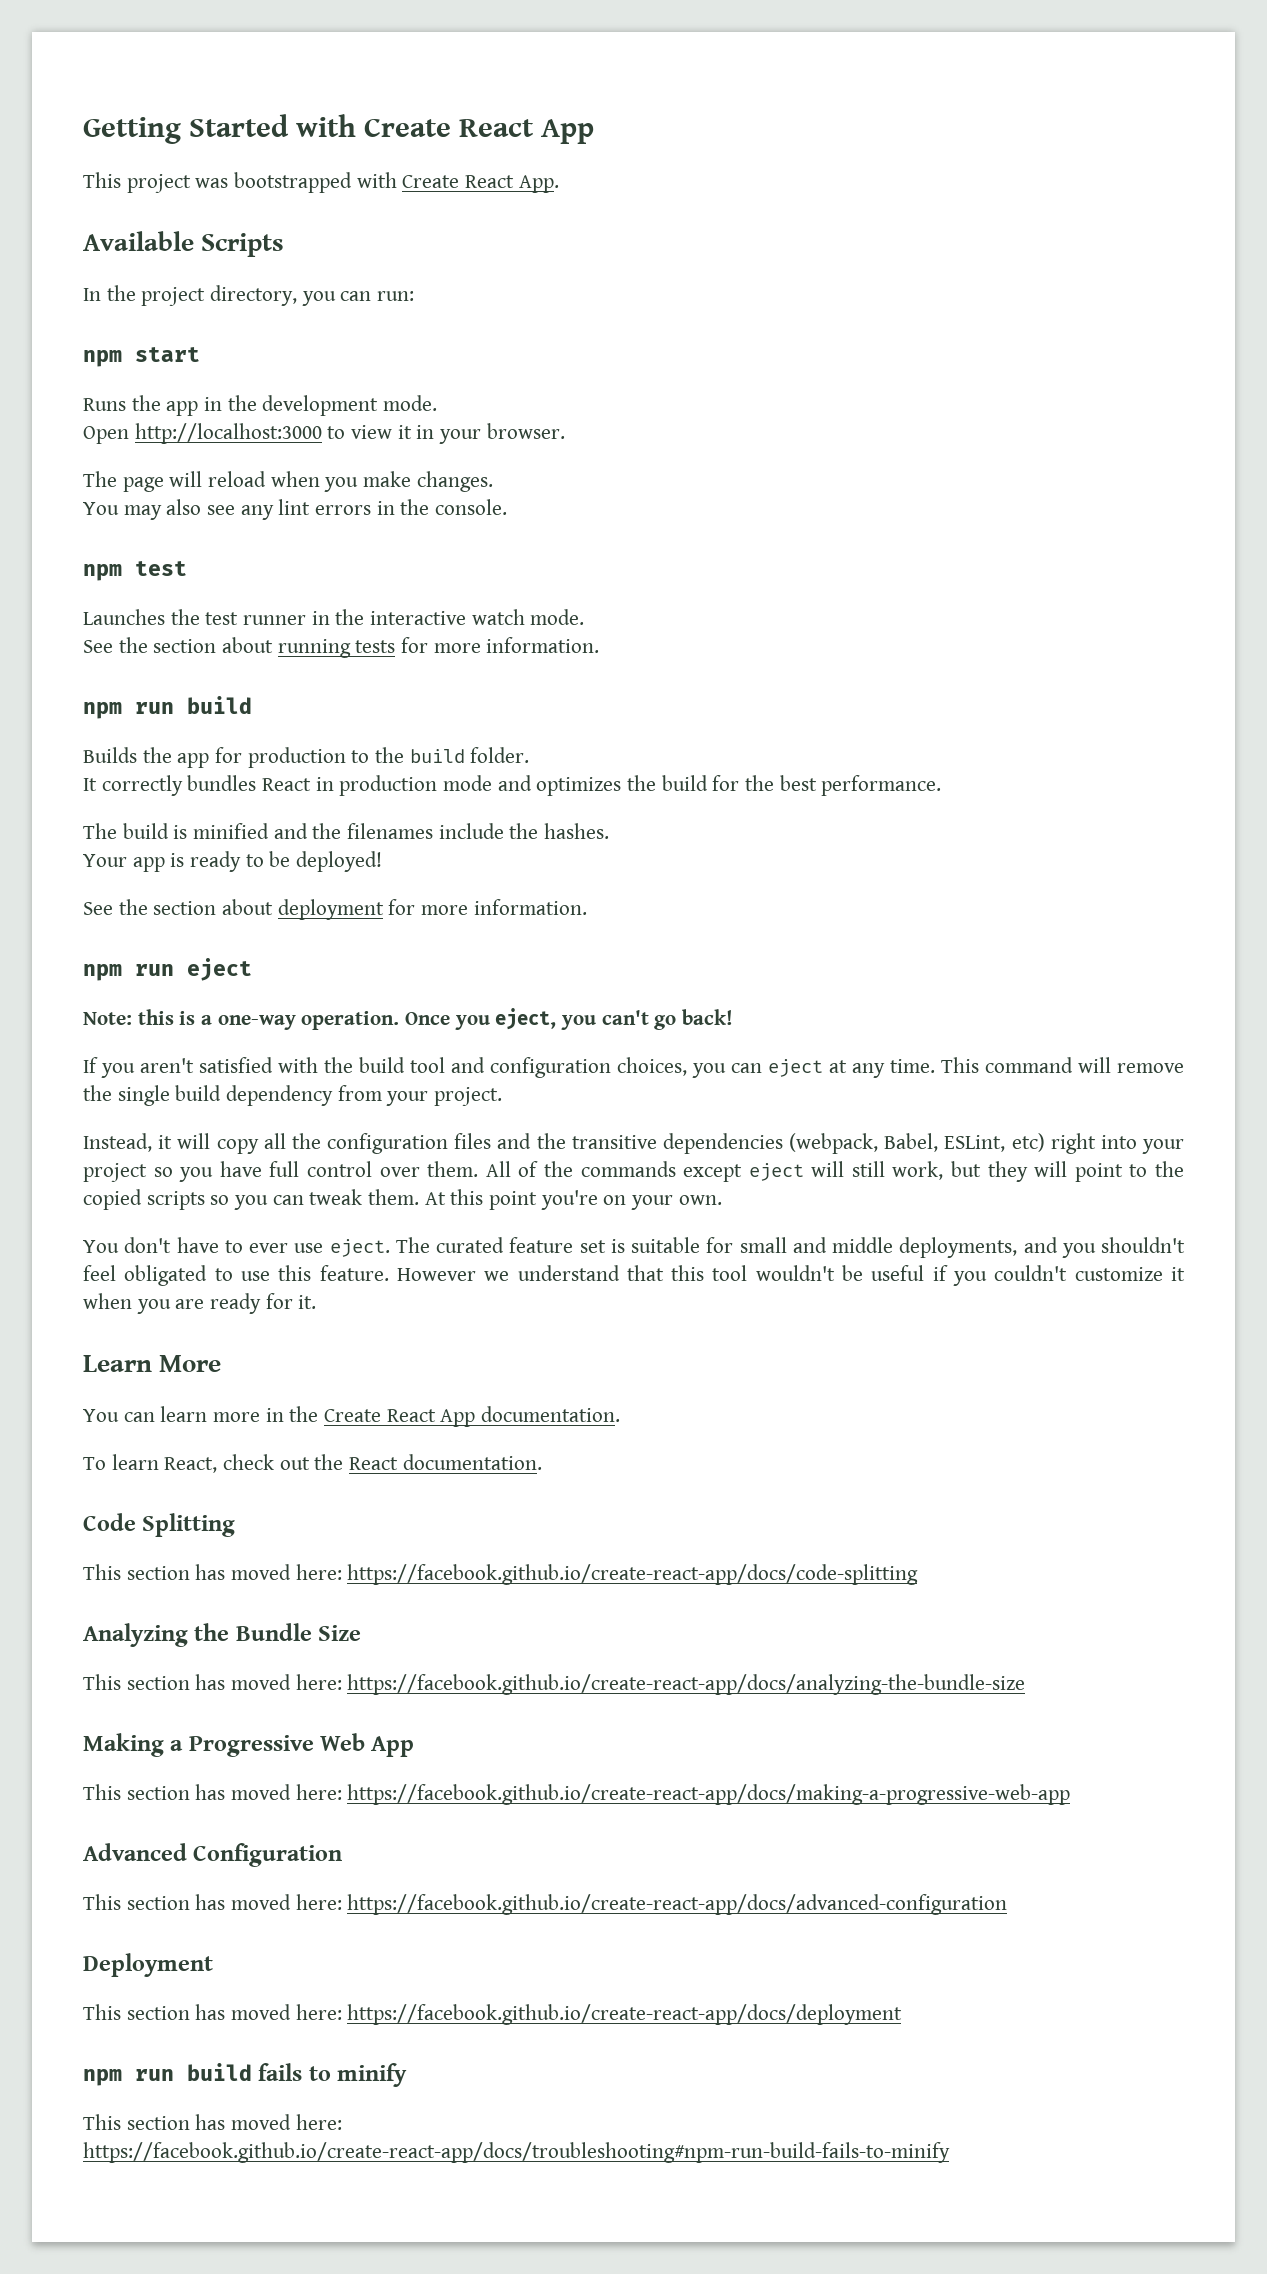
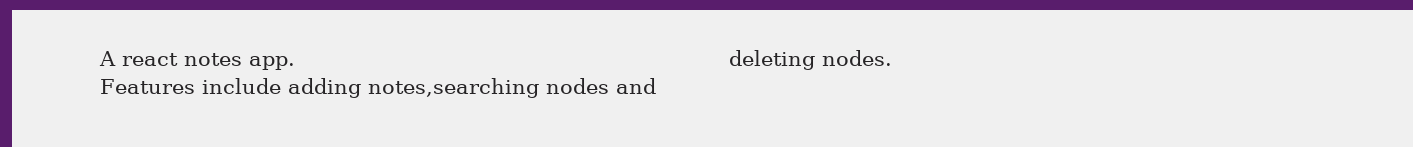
[83,114,594,144] [83,172,559,193] [83,231,285,257] [83,285,415,306] [83,347,200,367] [83,395,438,416] [83,423,565,444] [83,471,493,492] [83,499,508,520] [83,561,187,581] [83,609,585,625] [83,637,600,658] [83,696,252,719] [83,747,530,768] [83,775,942,796] [83,823,610,839] [83,851,383,872] [83,899,587,920] [83,958,252,981] [83,1008,734,1030] [83,1057,1184,1078] [83,1085,503,1106] [83,1133,1184,1154] [83,1161,1184,1182] [83,1189,722,1210] [83,1237,1185,1258] [83,1265,1185,1286] [83,1293,317,1314] [83,1355,222,1372] [83,1406,621,1427] [83,1454,542,1473] [83,1513,236,1537] [83,1564,919,1585] [83,1623,362,1647] [83,1674,1026,1695] [83,1733,415,1757] [83,1784,1071,1805] [83,1843,343,1867] [83,1894,1008,1915] [83,1953,213,1977] [83,2004,903,2025] [83,2063,408,2087] [83,2114,342,2130] [83,2142,950,2163] Getting Started with Create React App // This project was bootstrapped with Create React App. // Available Scripts // In the project directory, you can run: // npm start // Runs the app in the development mode. // Open http://localhost:3000 to view it in your browser. // The page will reload when you make changes. // You may also see any lint errors in the console. // npm test // Launches the test runner in the interactive watch mode. // See the section about running tests for more information. // npm run build // Builds the app for production to the build folder. // It correctly bundles React in production mode and optimizes the build for the best performance. // The build is minified and the filenames include the hashes. // Your app is ready to be deployed! // See the section about deployment for more information. // npm run eject // Note: this is a one-way operation. Once you eject, you can't go back! // If you aren't satisfied with the build tool and configuration choices, you can eject at any time. This command will remove the single build dependency from your project. // Instead, it will copy all the configuration files and the transitive dependencies (webpack, Babel, ESLint, etc) right into your project so you have full control over them. All of the commands except eject will still work, but they will point to the copied scripts so you can tweak them. At this point you're on your own. // You don't have to ever use eject. The curated feature set is suitable for small and middle deployments, and you shouldn't feel obligated to use this feature. However we understand that this tool wouldn't be useful if you couldn't customize it when you are ready for it. // Learn More // You can learn more in the Create React App documentation. // To learn React, check out the React documentation. // Code Splitting // This section has moved here: https://facebook.github.io/create-react-app/docs/code-splitting // Analyzing the Bundle Size // This section has moved here: https://facebook.github.io/create-react-app/docs/analyzing-the-bundle-size // Making a Progressive Web App // This section has moved here: https://facebook.github.io/create-react-app/docs/making-a-progressive-web-app // Advanced Configuration // This section has moved here: https://facebook.github.io/create-react-app/docs/advanced-configuration // Deployment // This section has moved here: https://facebook.github.io/create-react-app/docs/deployment // npm run build fails to minify // This section has moved here: https://facebook.github.io/create-react-app/docs/troubleshooting#npm-run-build-fails-to-minify -> [99,51,295,70] [100,78,656,98] [729,50,892,70] A react notes app. // Features include adding notes,searching nodes and deleting nodes.

